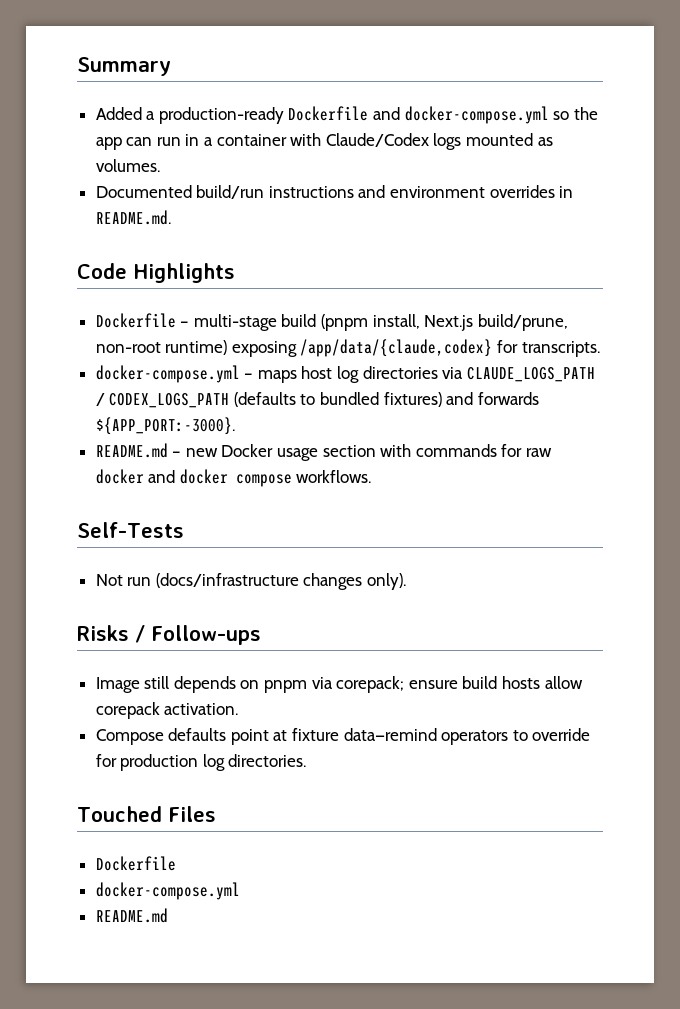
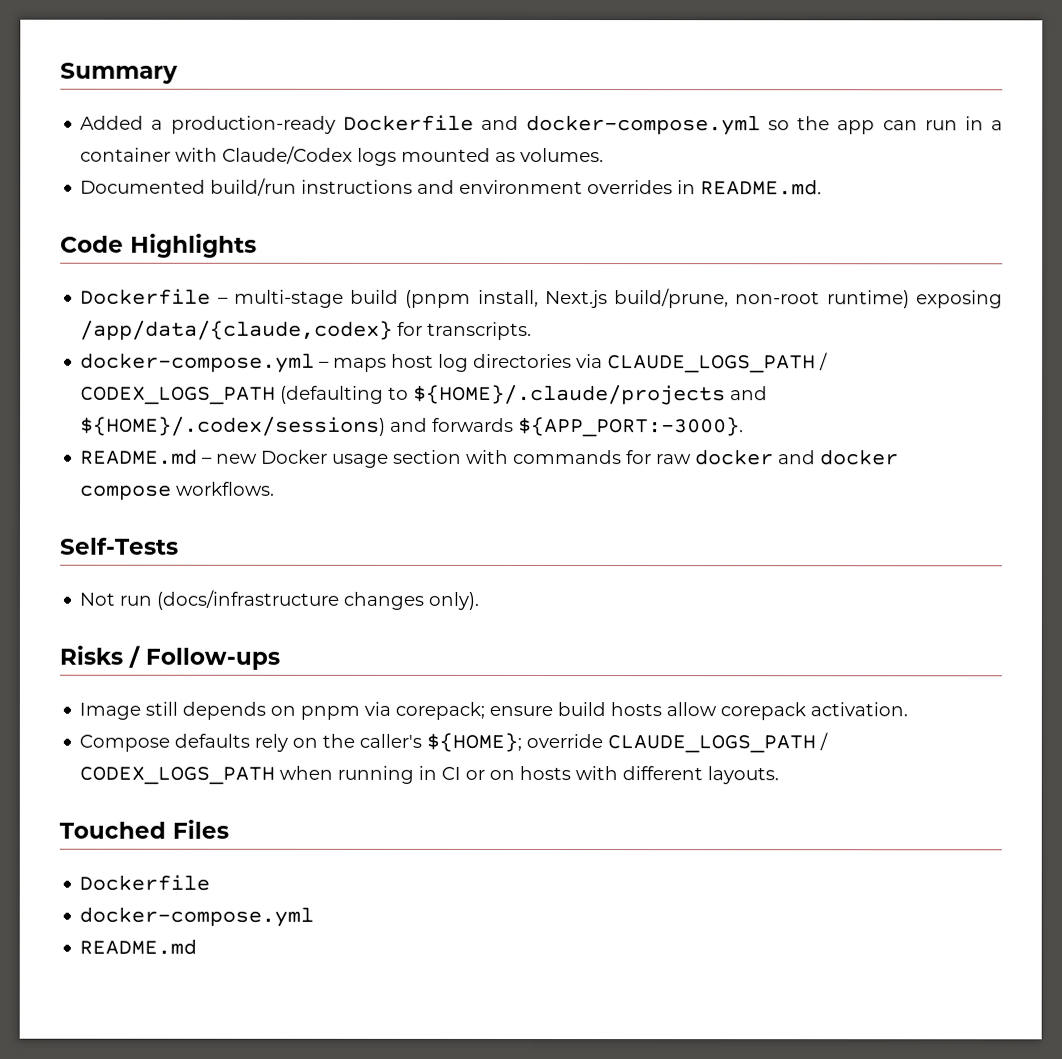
[233,392,442,407] (defaults to bundled fixtures) -> [280,384,769,406] [80,416,387,436] (defaulting to ${HOME}/.claude/projects and ${HOME}/.codex/sessions)
[230,728,591,745] [95,754,307,771] point at fixture data—remind operators to override for production log directories. -> [254,732,829,754] [79,765,780,785] rely on the caller's ${HOME}; override CLAUDE_LOGS_PATH / CODEX_LOGS_PATH when running in CI or on hosts with different layouts.

